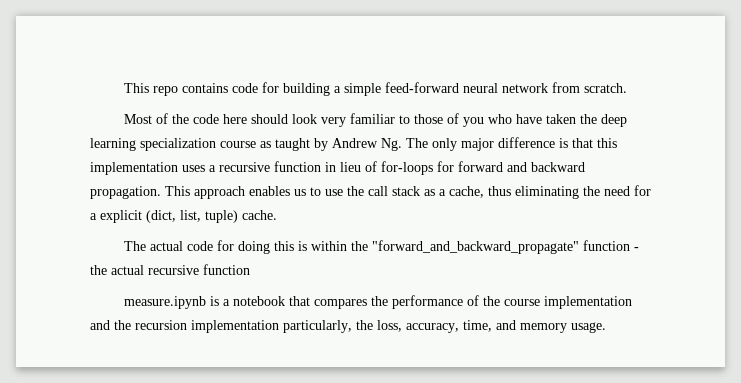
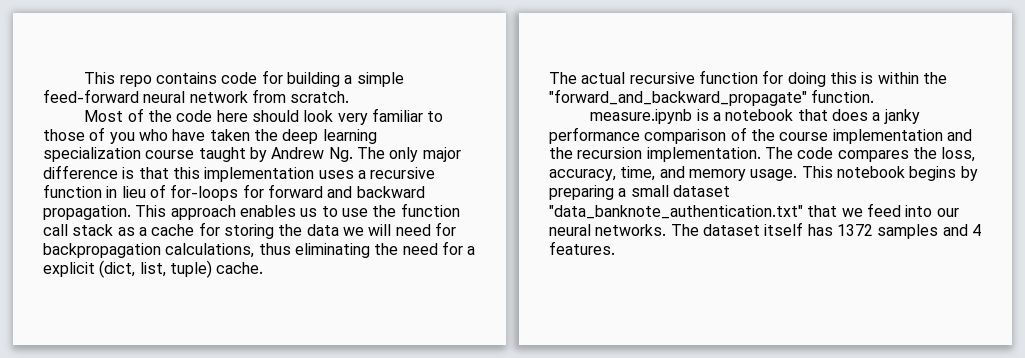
[260,141,271,148] as -> (195, 154) none
(364, 191) none -> [400,203,460,217] function
[449,186,484,198] cache, -> [151,222,456,239] [43,243,255,258] cache for storing the data we will need for backpropagation calculations,
[187,241,214,251] code -> [629,70,758,84] recursive function
[583,240,640,251] [90,264,250,275] function - the actual recursive function -> [811,89,875,103] function.
[314,295,464,309] compares the performance -> [831,109,920,124] [549,127,727,144] does a janky performance comparison
[191,320,352,333] implementation particularly, -> [646,147,909,162] implementation. The code compares
(606, 327) none -> [801,166,978,181] [549,185,730,200] [549,203,959,219] [549,222,981,239] [549,241,615,255] This notebook begins by preparing a small dataset "data_banknote_authentication.txt" that we feed into our neural networks. The dataset itself has 1372 samples and 4 features.

